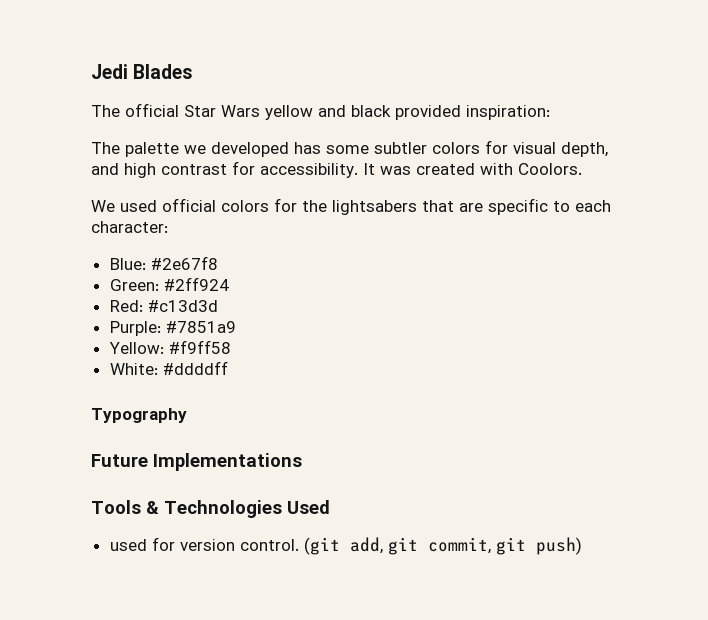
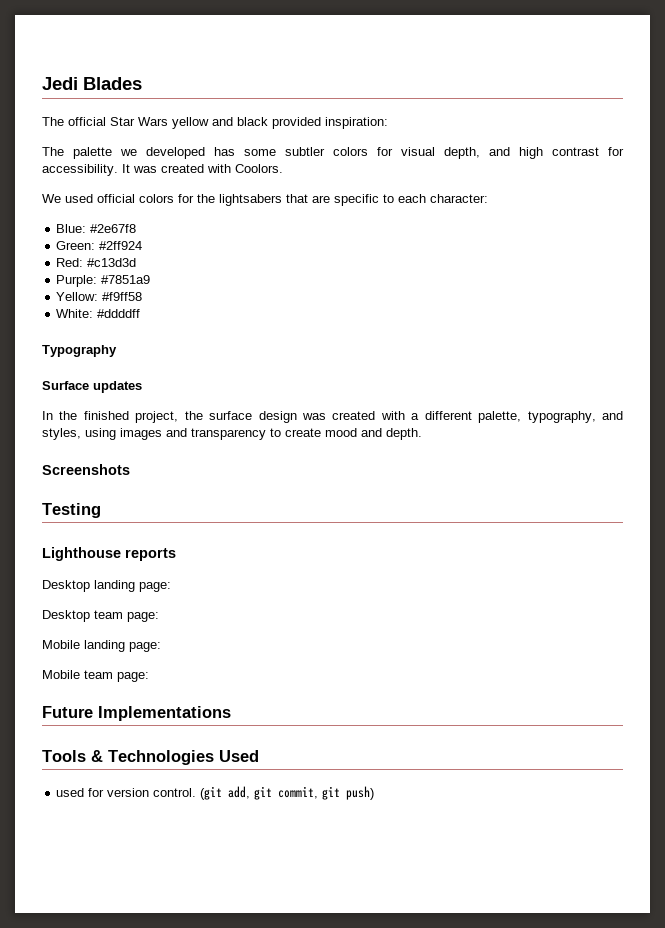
(187, 415) none -> [42,381,142,393] [42,411,624,423] [42,428,422,440] [42,464,130,475] [42,503,101,518] [42,547,176,561] [42,580,171,592] [42,610,159,622] [42,640,161,652] [42,670,149,682] // Surface updates // In the finished project, the surface design was created with a different palette, typography, and styles, using images and transparency to create mood and depth. // Screenshots // Testing // Lighthouse reports // Desktop landing page: // Desktop team page: // Mobile landing page: // Mobile team page:

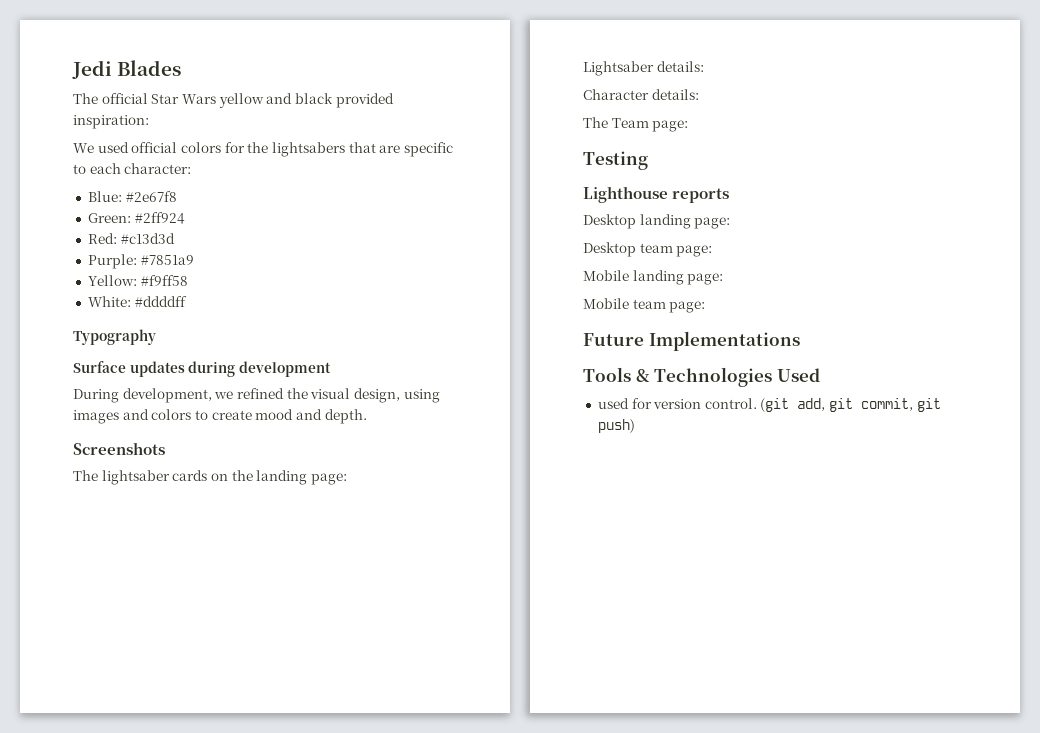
[42,147,624,159] [42,164,283,176] // The palette we developed has some subtler colors for visual depth, and high contrast for accessibility. It was created with Coolors. -> (149, 122) none
[42,411,624,423] [42,428,81,440] // In the finished project, the surface design was created with a different palette, typography, and styles, -> [188,361,331,377] [73,388,400,403] during development // During development, we refined the visual design,
[191,428,266,440] transparency -> [151,409,192,420] colors
(130, 469) none -> [73,470,347,485] [583,61,704,76] [583,89,699,100] [583,117,689,132] // The lightsaber cards on the landing page: // Lightsaber details: // Character details: // The Team page:

